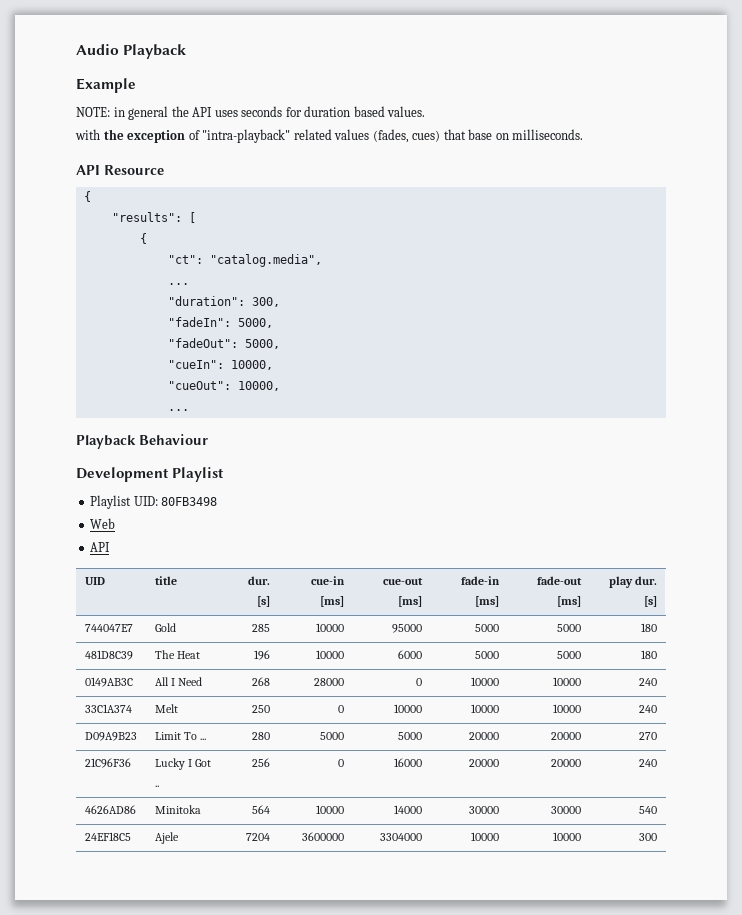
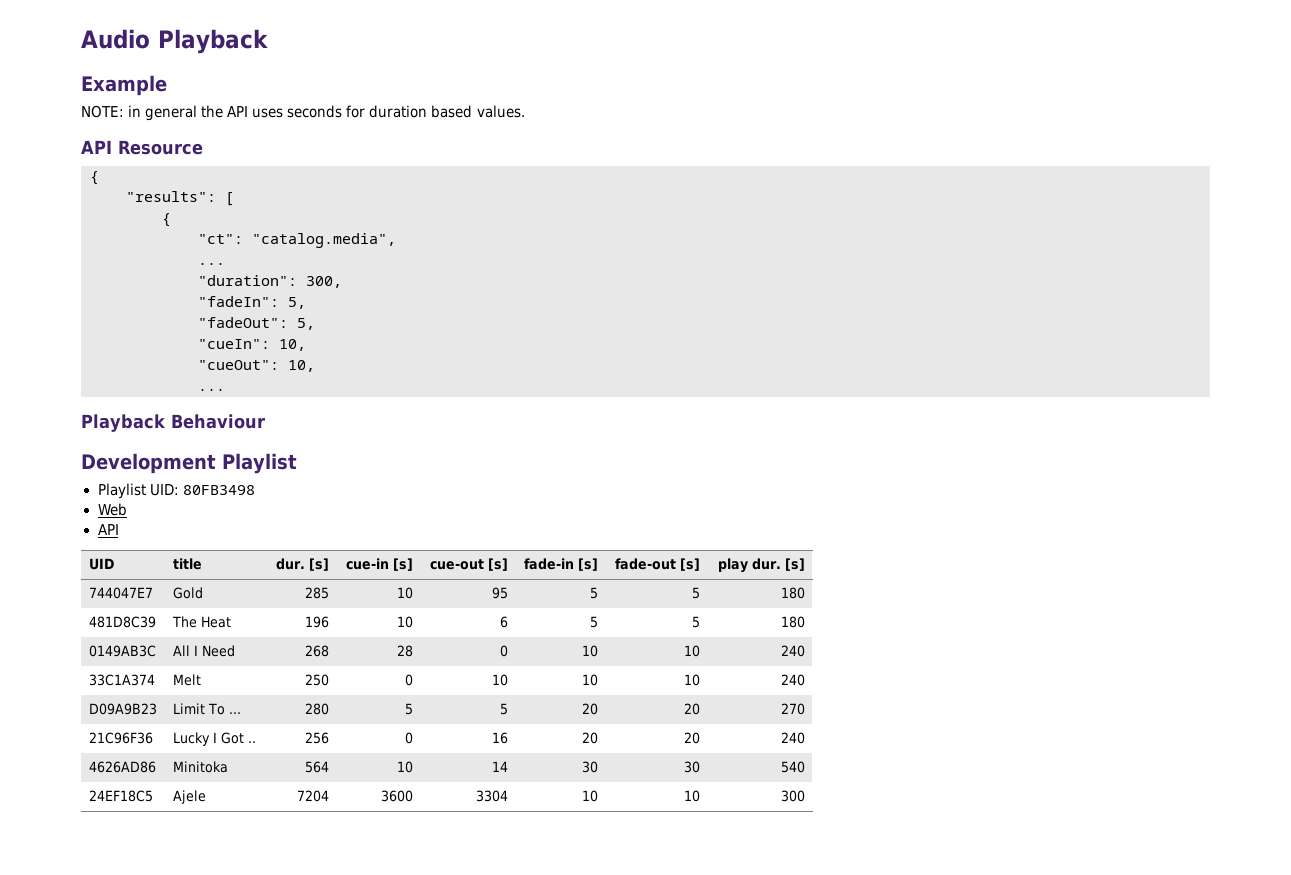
[75,129,584,143] // with the exception of "intra-playback" related values (fades, cues) that base on milliseconds. -> (525, 111) none
[237,318,273,328] 5000, -> [288,297,306,309] 5,
[244,339,280,349] 5000, -> [297,318,315,330] 5,
[230,360,273,370] 10000, -> [279,339,306,351] 10,
[237,381,280,391] 10000, -> [288,360,315,372] 10,
[320,596,345,607] [ms] -> [393,558,414,571] [s]
[398,596,423,607] [ms] -> [488,558,509,571] [s]
[475,596,500,607] [ms] -> [578,558,599,571] [s]
[557,596,582,607] [ms] -> [680,558,701,571] [s]
[316,623,345,632] [392,624,423,633] [475,624,500,632] [557,624,582,632] 10000 | 95000 | 5000 | 5000 -> [397,587,414,599] [492,587,509,599] [590,587,599,599] [692,587,701,599] 10 | 95 | 5 | 5
[316,650,345,659] [398,650,423,659] [475,651,500,659] [557,651,582,659] 10000 | 6000 | 5000 | 5000 -> [397,616,414,628] [500,616,509,628] [590,616,599,628] [692,616,701,628] 10 | 6 | 5 | 5
[314,678,345,686] [416,678,423,686] [471,677,500,686] [553,677,582,686] 28000 | 0 | 10000 | 10000 -> [397,645,414,657] [500,645,509,657] [582,645,599,657] [684,645,701,657] 28 | 0 | 10 | 10
[394,704,423,713] [471,704,500,713] [553,704,582,713] 10000 | 10000 | 10000 -> [492,674,509,686] [582,674,599,686] [684,674,701,686] 10 | 10 | 10
[320,732,345,740] [398,732,423,740] [469,732,500,740] [551,732,582,740] 5000 | 5000 | 20000 | 20000 -> [405,703,414,715] [500,703,509,715] [582,703,599,715] [684,703,701,715] 5 | 5 | 20 | 20
[394,758,423,767] [469,759,500,767] [551,759,582,767] 16000 | 20000 | 20000 -> [492,732,509,744] [582,732,599,744] [684,732,701,744] 16 | 20 | 20
[316,805,345,814] [394,805,423,814] [469,806,500,814] [551,806,582,814] 10000 | 14000 | 30000 | 30000 -> [397,761,414,773] [492,761,509,772] [582,761,599,773] [684,761,701,773] 10 | 14 | 30 | 30
[302,832,345,841] [380,833,423,841] [471,832,500,841] [553,832,582,841] 3600000 | 3304000 | 10000 | 10000 -> [381,790,414,802] [476,790,509,802] [582,790,599,802] [684,790,701,802] 3600 | 3304 | 10 | 10

